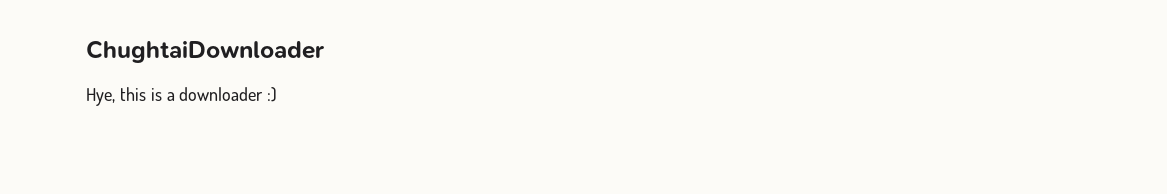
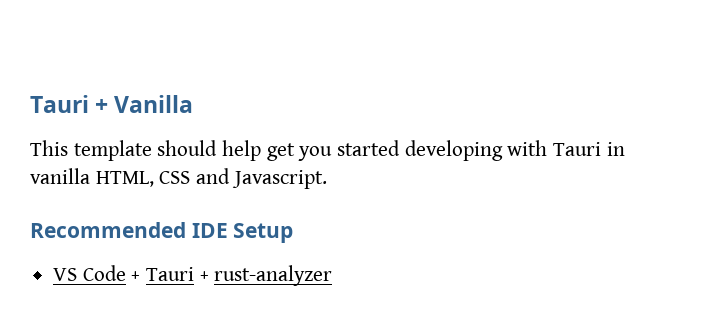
[86,40,325,63] [86,87,278,106] ChughtaiDownloader // Hye, this is a downloader :) -> [30,95,194,113] [30,140,625,161] [30,168,327,189] [30,222,294,243] [53,265,333,286] Tauri + Vanilla // This template should help get you started developing with Tauri in vanilla HTML, CSS and Javascript. // Recommended IDE Setup // VS Code + Tauri + rust-analyzer

